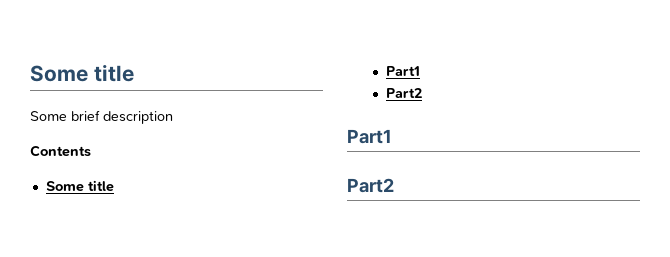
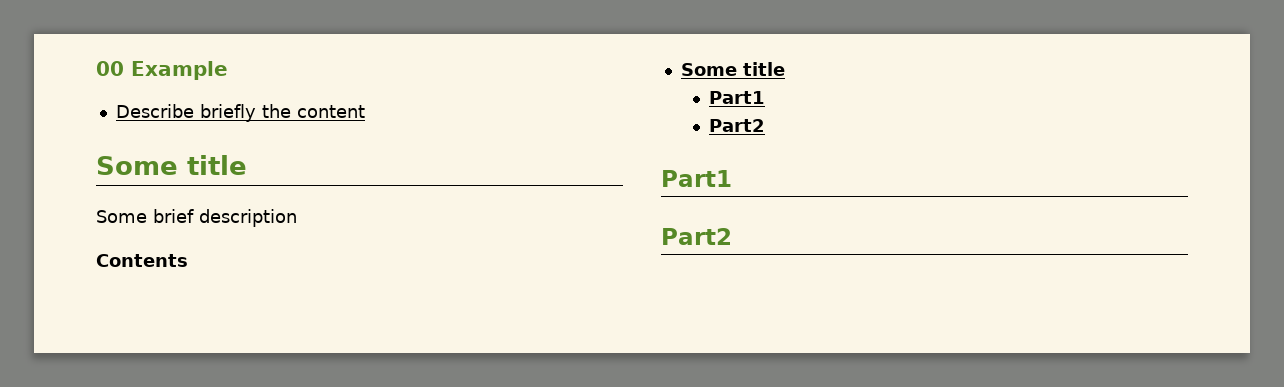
(30, 73) none -> [96,61,228,80] [115,104,365,122] 00 Example // Describe briefly the content //

